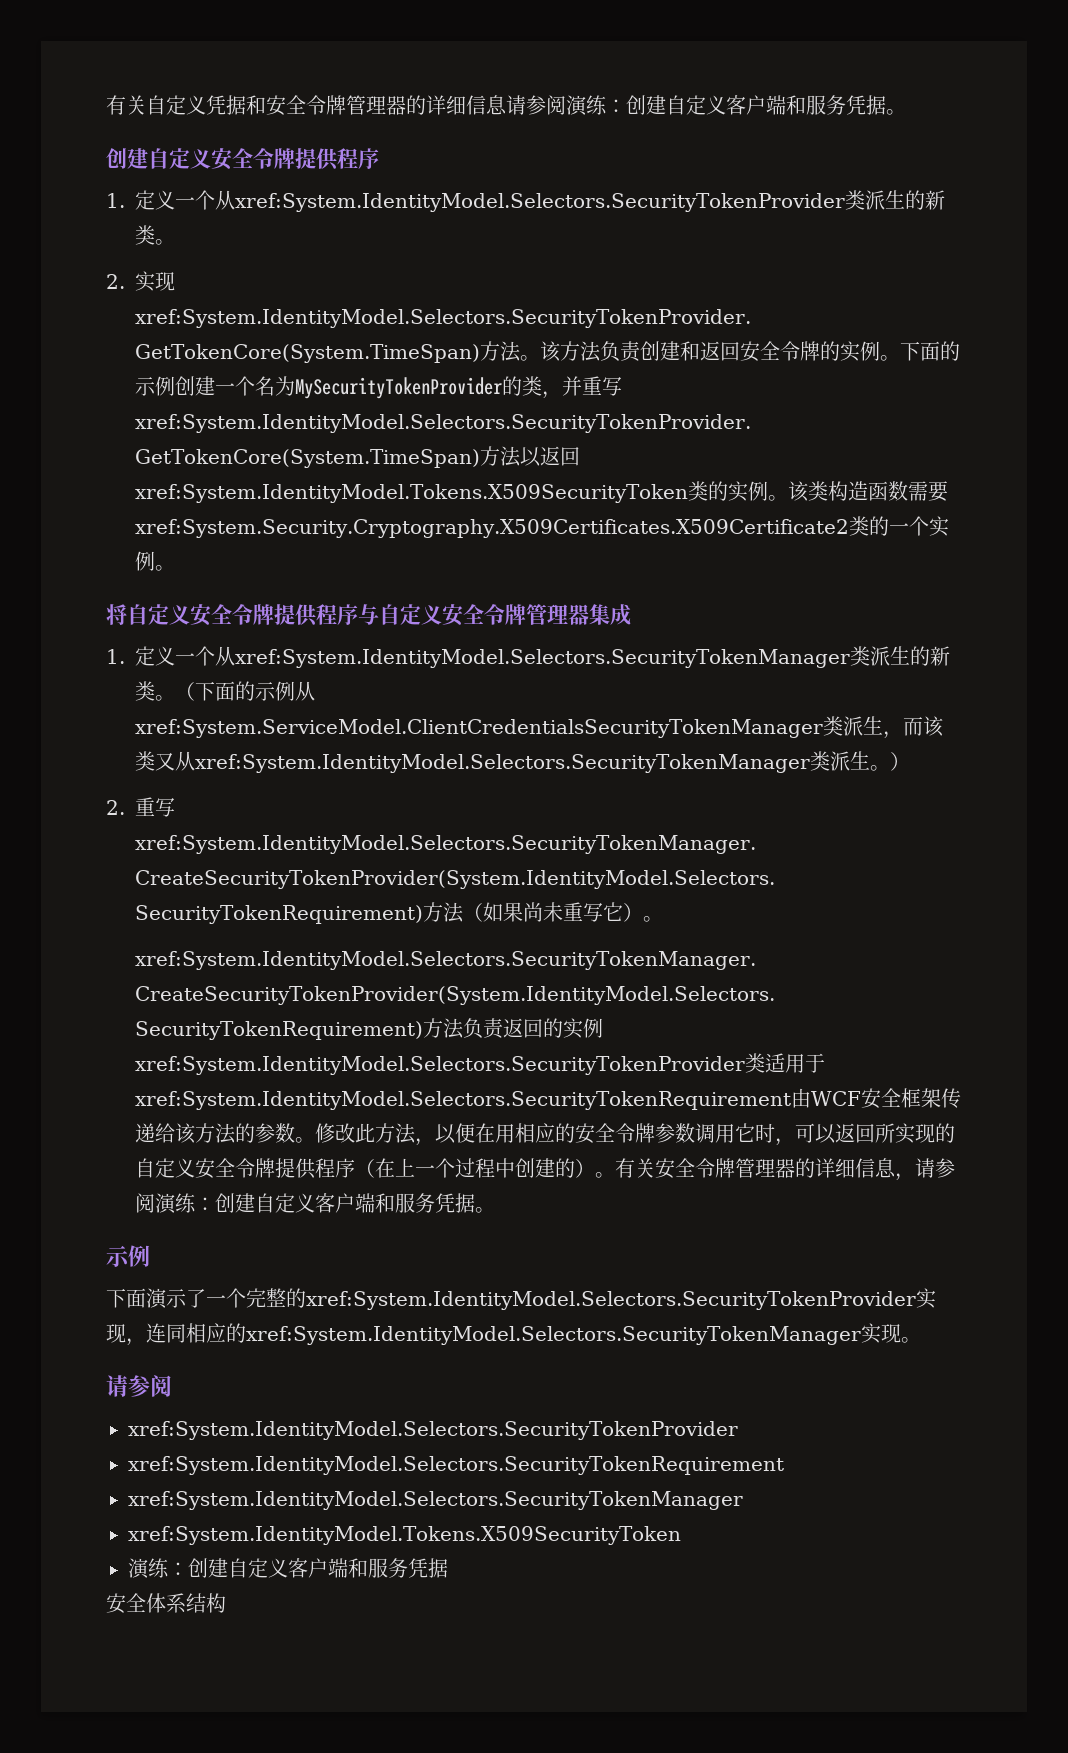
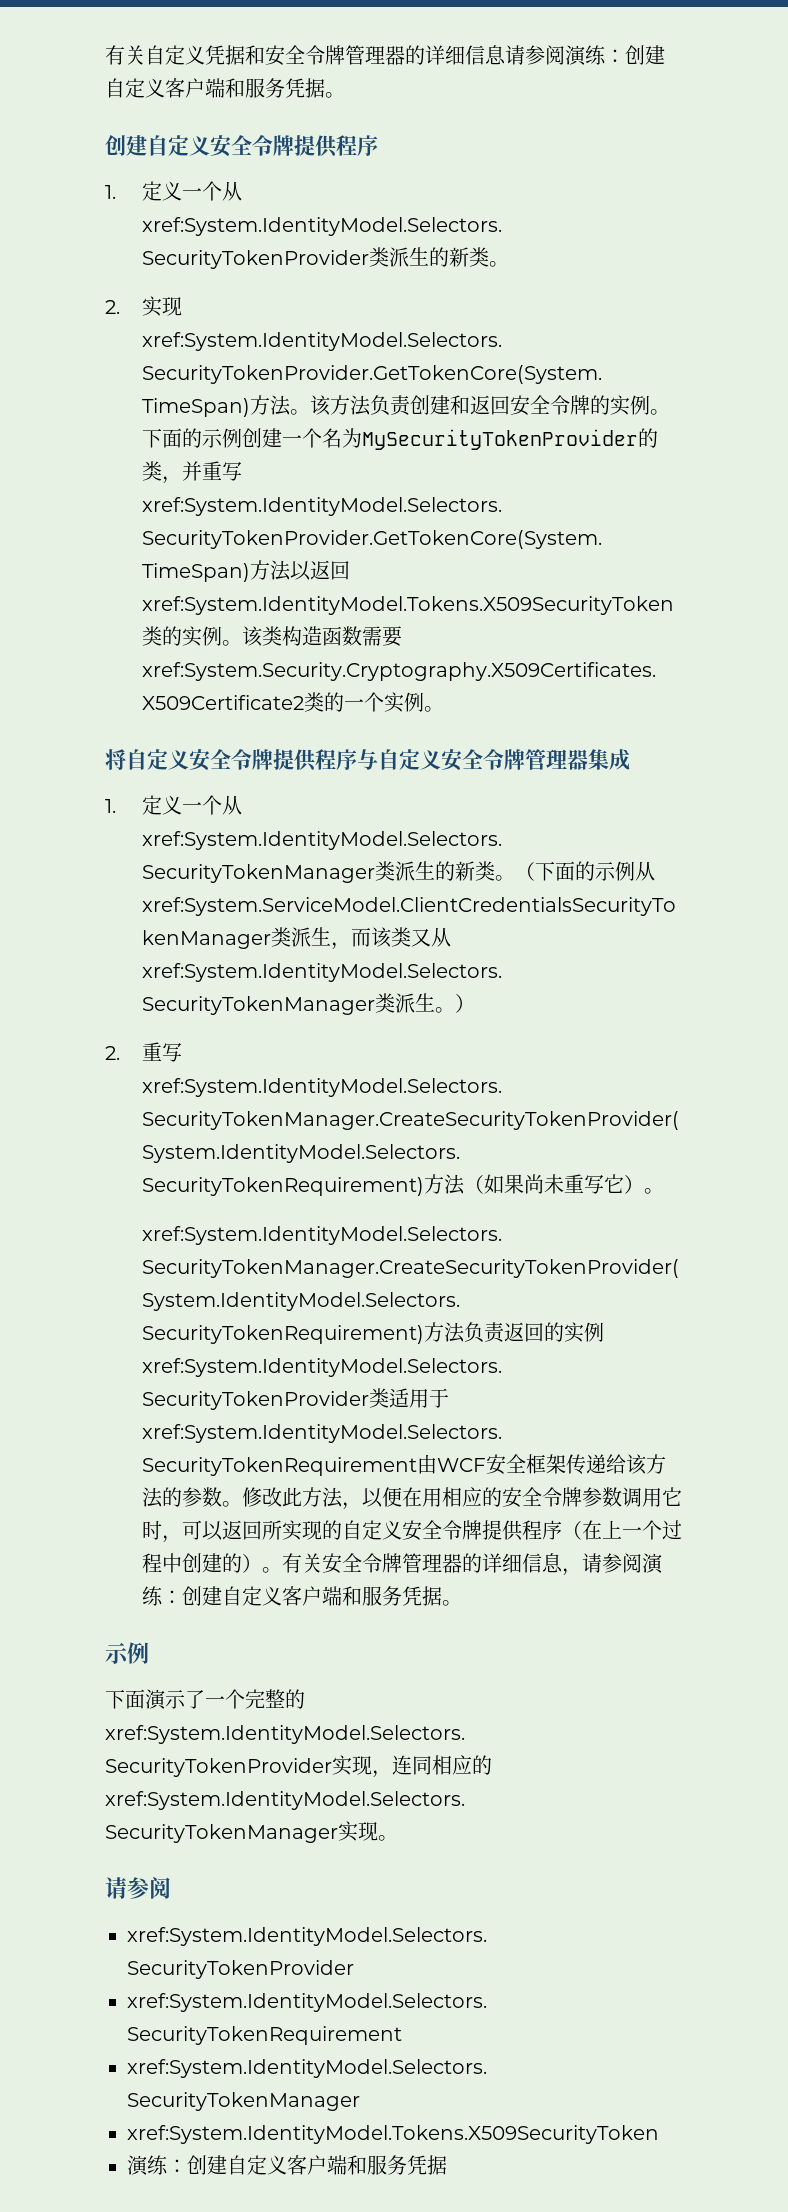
[106,1593,226,1614] // 安全体系结构 -> (447, 2165) none

